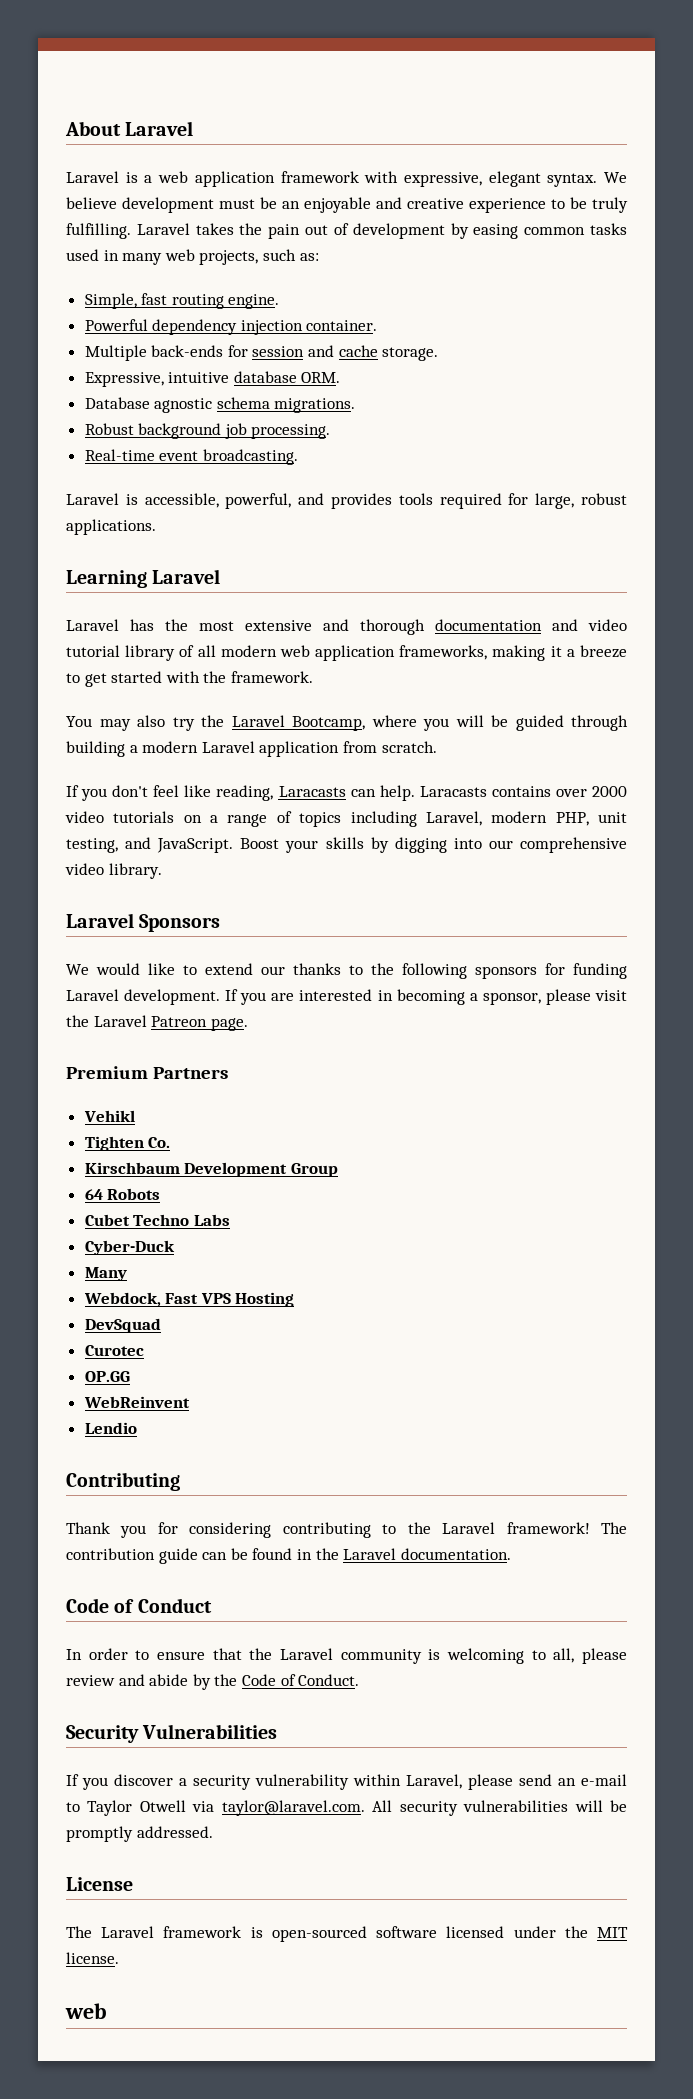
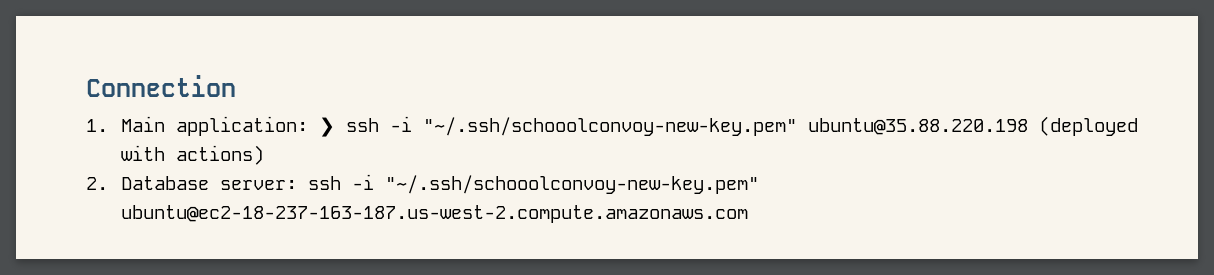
[65,121,194,136] [66,171,627,187] [66,197,628,213] [66,223,627,239] [66,249,319,265] [84,293,280,309] [84,319,378,335] [84,345,439,361] [84,371,341,387] [84,397,356,413] [84,423,331,439] [84,449,298,465] [66,493,628,509] [66,519,156,535] [66,569,221,588] [66,619,627,635] [66,645,627,661] [66,671,313,687] [66,715,628,731] [66,741,437,757] [66,785,627,801] [65,811,628,827] [66,837,628,853] [65,863,162,879] [66,913,221,932] [66,963,627,979] [66,989,627,1005] [66,1015,248,1031] [66,1066,228,1079] [83,1110,135,1122] [84,1136,171,1151] [84,1162,338,1177] [84,1188,161,1200] [84,1214,230,1226] [84,1240,175,1255] [84,1267,127,1281] [83,1292,295,1307] [84,1318,161,1333] [84,1345,144,1356] [84,1371,130,1382] [83,1396,190,1408] [84,1422,137,1434] [66,1472,180,1491] [66,1522,628,1538] [66,1548,511,1564] [66,1598,212,1613] [66,1648,628,1664] [66,1674,360,1690] [66,1724,278,1743] [66,1774,627,1790] [66,1800,627,1816] [66,1826,213,1842] [66,1877,133,1891] [66,1926,628,1942] [66,1952,119,1964] [65,2003,107,2019] About Laravel // Laravel is a web application framework with expressive, elegant syntax. We believe development must be an enjoyable and creative experience to be truly fulfilling. Laravel takes the pain out of development by easing common tasks used in many web projects, such as: // Simple, fast routing engine. // Powerful dependency injection container. // Multiple back-ends for session and cache storage. // Expressive, intuitive database ORM. // Database agnostic schema migrations. // Robust background job processing. // Real-time event broadcasting. // Laravel is accessible, powerful, and provides tools required for large, robust applications. // Learning Laravel // Laravel has the most extensive and thorough documentation and video tutorial library of all modern web application frameworks, making it a breeze to get started with the framework. // You may also try the Laravel Bootcamp, where you will be guided through building a modern Laravel application from scratch. // If you don't feel like reading, Laracasts can help. Laracasts contains over 2000 video tutorials on a range of topics including Laravel, modern PHP, unit testing, and JavaScript. Boost your skills by digging into our comprehensive video library. // Laravel Sponsors // We would like to extend our thanks to the following sponsors for funding Laravel development. If you are interested in becoming a sponsor, please visit the Laravel Patreon page. // Premium Partners // Vehikl // Tighten Co. // Kirschbaum Development Group // 64 Robots // Cubet Techno Labs // Cyber-Duck // Many // Webdock, Fast VPS Hosting // DevSquad // Curotec // OP.GG // WebReinvent // Lendio // Contributing // Thank you for considering contributing to the Laravel framework! The contribution guide can be found in the Laravel documentation. // Code of Conduct // In order to ensure that the Laravel community is welcoming to all, please review and abide by the Code of Conduct. // Security Vulnerabilities // If you discover a security vulnerability within Laravel, please send an e-mail to Taylor Otwell via taylor@laravel.com. All security vulnerabilities will be promptly addressed. // License // The Laravel framework is open-sourced software licensed under the MIT license. // web -> [86,75,236,97] [86,116,1138,137] [120,145,264,165] [86,174,759,194] [120,205,748,223] Connection // 1. Main application: ❯ ssh -i "~/.ssh/schooolconvoy-new-key.pem" ubuntu@35.88.220.198 (deployed with actions) // 2. Database server: ssh -i "~/.ssh/schooolconvoy-new-key.pem" ubuntu@ec2-18-237-163-187.us-west-2.compute.amazonaws.com

